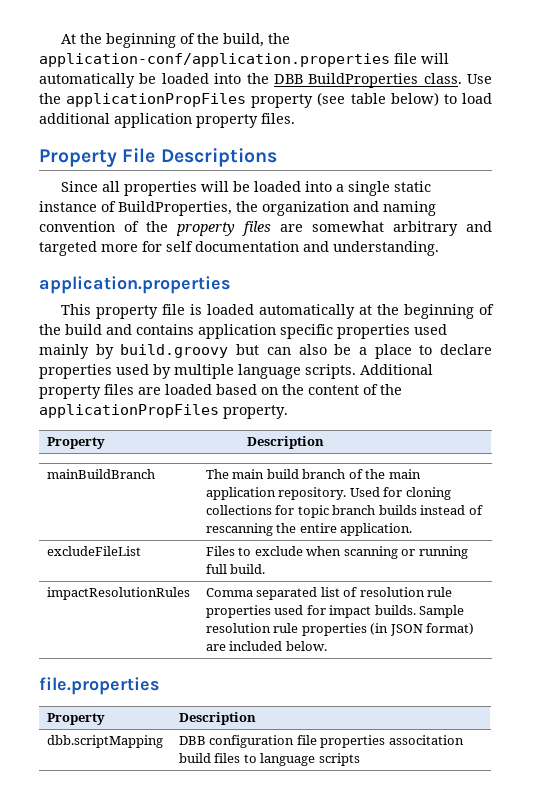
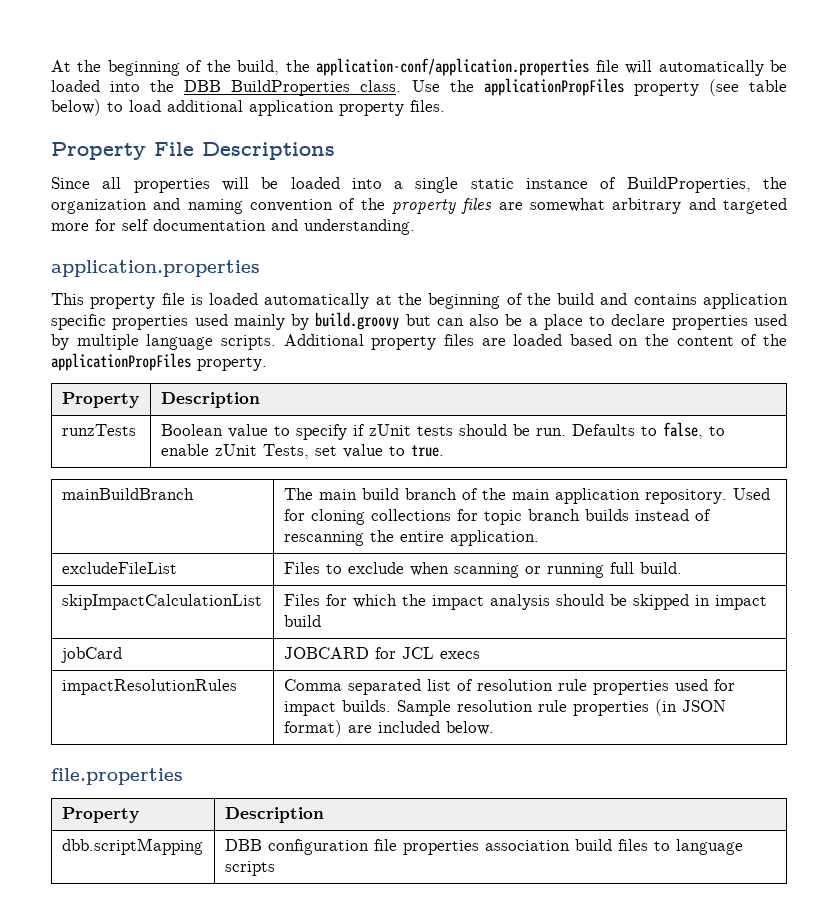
(324, 442) none -> [61,424,136,436] [160,422,725,440] [160,444,444,459] // runzTests | Boolean value to specify if zUnit tests should be run. Defaults to false, to enable zUnit Tests, set value to true.
(266, 569) none -> [61,594,262,610] [283,594,767,610] [283,615,321,627] [60,647,122,663] [283,647,480,659] // skipImpactCalculationList | Files for which the impact analysis should be skipped in impact build // jobCard | JOBCARD for JCL execs
[388,735,464,745] associtation -> [484,840,570,851] association

